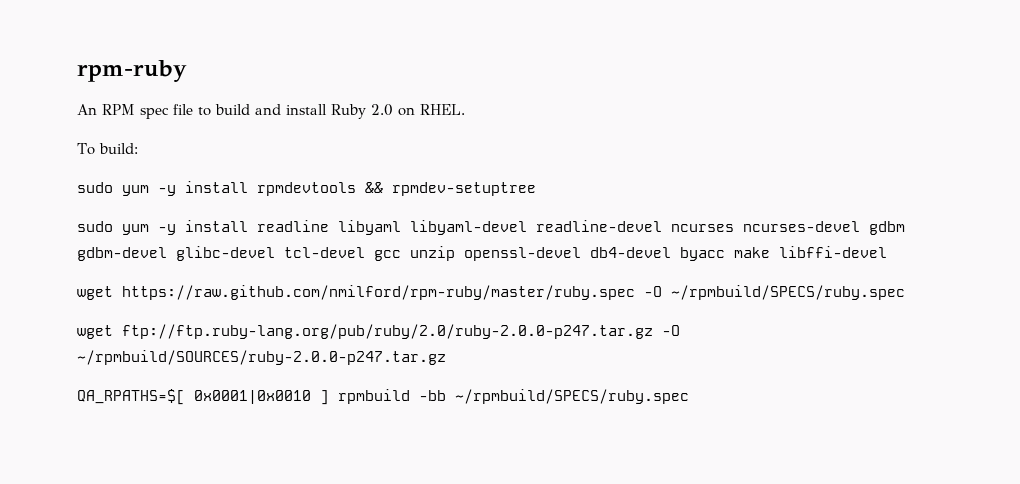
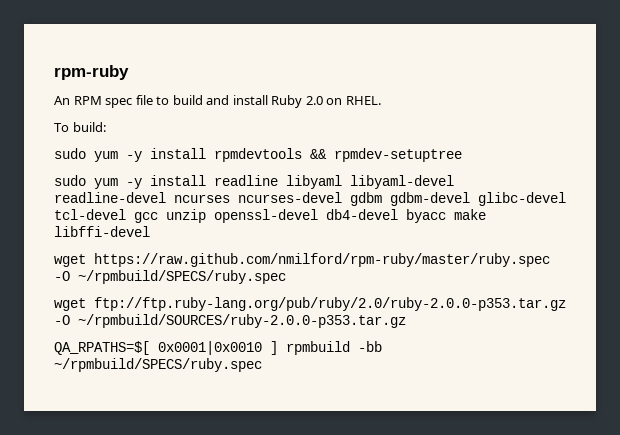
[122,324,680,339] [77,350,446,365] ftp://ftp.ruby-lang.org/pub/ruby/2.0/ruby-2.0.0-p247.tar.gz -O ~/rpmbuild/SOURCES/ruby-2.0.0-p247.tar.gz -> [94,297,566,311] [54,314,406,328] ftp://ftp.ruby-lang.org/pub/ruby/2.0/ruby-2.0.0-p353.tar.gz -O ~/rpmbuild/SOURCES/ruby-2.0.0-p353.tar.gz

